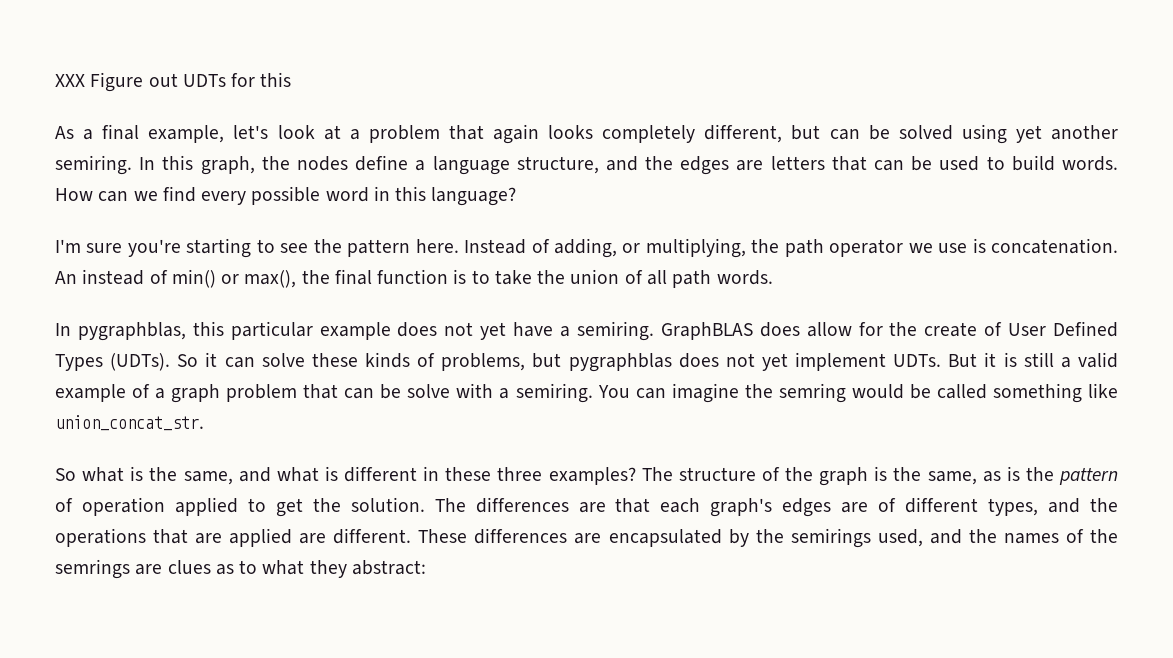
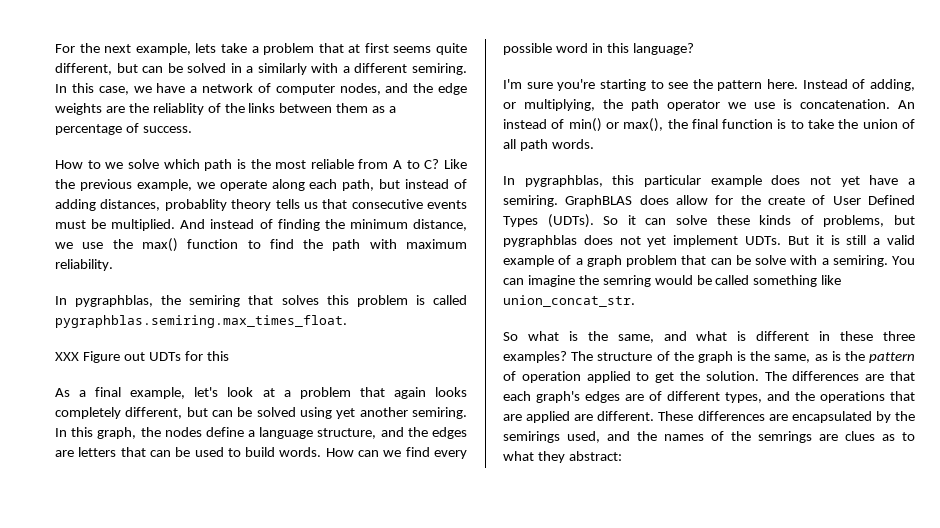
(55, 80) none -> [55,43,467,55] [55,63,467,75] [55,83,467,95] [55,103,397,115] [55,123,192,135] [55,159,468,171] [55,179,467,191] [55,199,467,211] [55,219,467,231] [55,238,468,252] [55,259,113,271] [55,295,467,307] [55,315,347,328] For the next example, lets take a problem that at first seems quite different, but can be solved in a similarly with a different semiring. In this case, we have a network of computer nodes, and the edge weights are the reliablity of the links between them as a percentage of success. // How to we solve which path is the most reliable from A to C? Like the previous example, we operate along each path, but instead of adding distances, probablity theory tells us that consecutive events must be multiplied. And instead of finding the minimum distance, we use the max() function to find the path with maximum reliability. // In pygraphblas, the semiring that solves this problem is called pygraphblas.semiring.max_times_float. //

